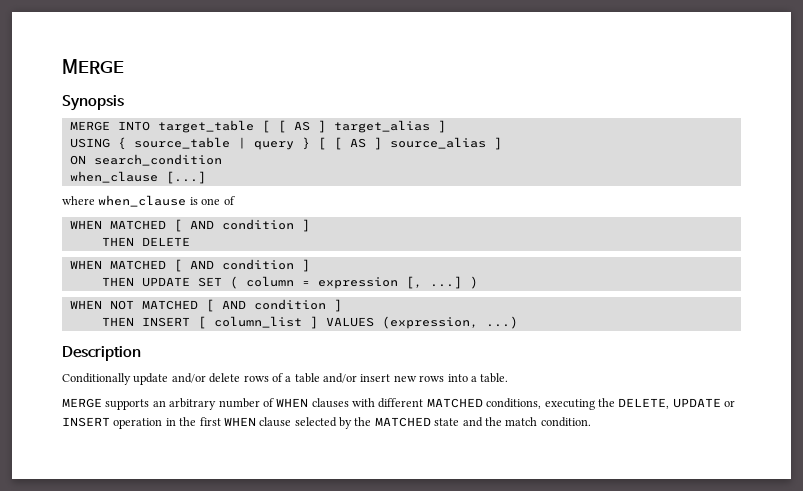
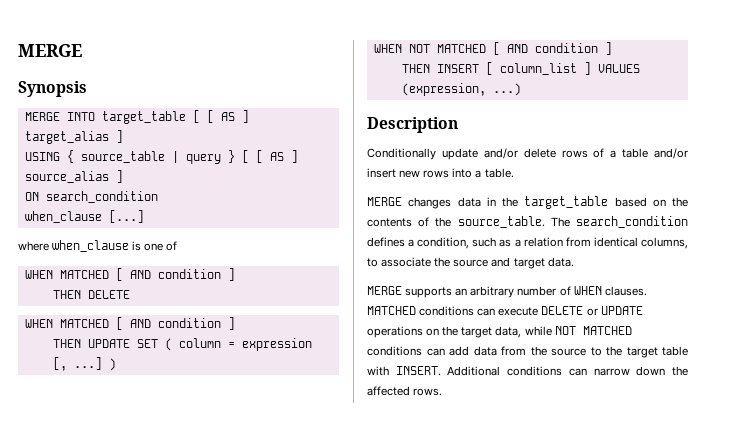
(509, 378) none -> [367,196,688,209] [367,216,688,228] [367,237,688,249] [367,257,574,269] // MERGE changes data in the target_table based on the contents of the source_table. The search_condition defines a condition, such as a relation from identical columns, to associate the source and target data.
[311,398,735,410] [62,417,591,429] clauses with different MATCHED conditions, executing the DELETE, UPDATE or INSERT operation in the first WHEN clause selected by the MATCHED state and the match condition. -> [604,286,647,296] [367,306,643,316] [367,326,632,338] [367,346,688,358] [367,366,688,376] [367,386,443,396] clauses. MATCHED conditions can execute DELETE or UPDATE operations on the target data, while NOT MATCHED conditions can add data from the source to the target table with INSERT. Additional conditions can narrow down the affected rows.

